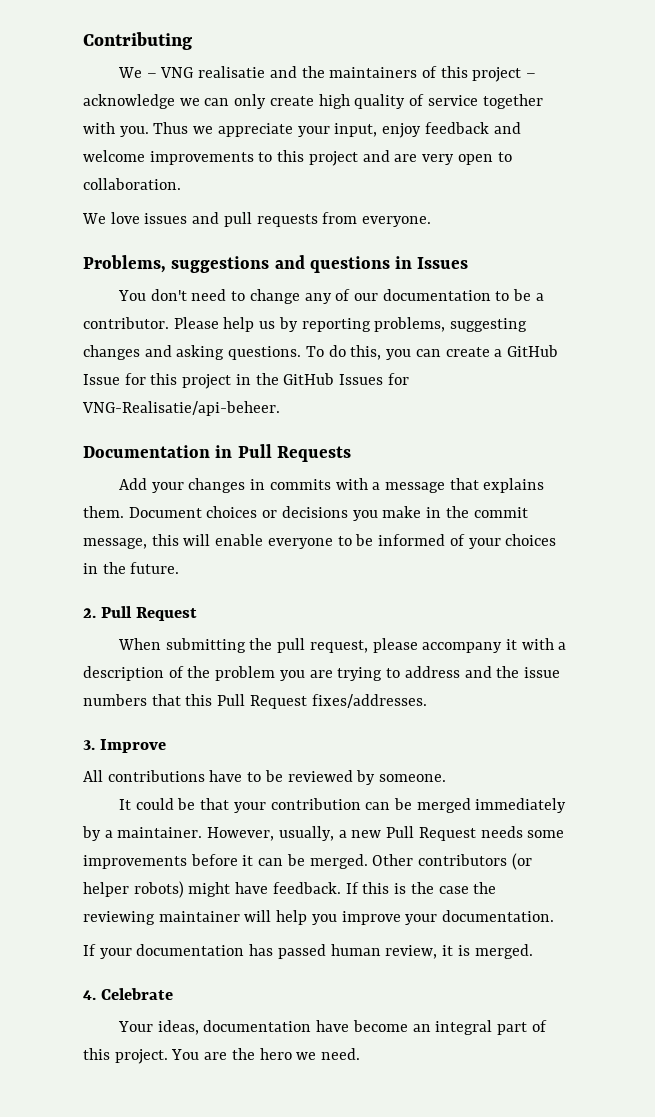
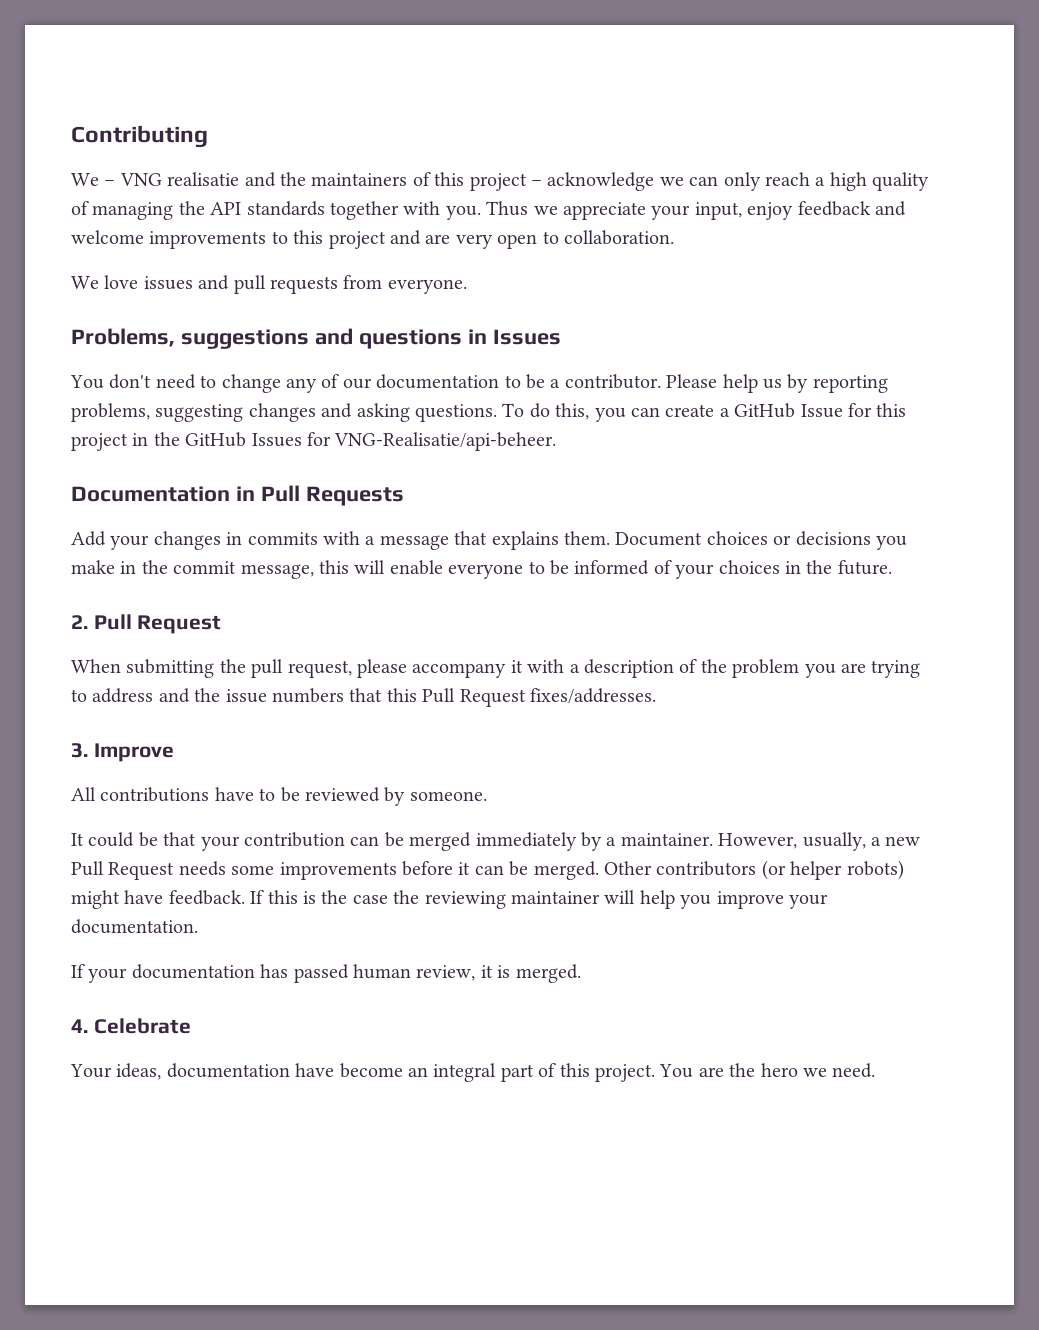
[269,96,314,106] create -> [764,172,826,186] reach a
[427,95,478,106] service -> [92,201,325,220] managing the API standards

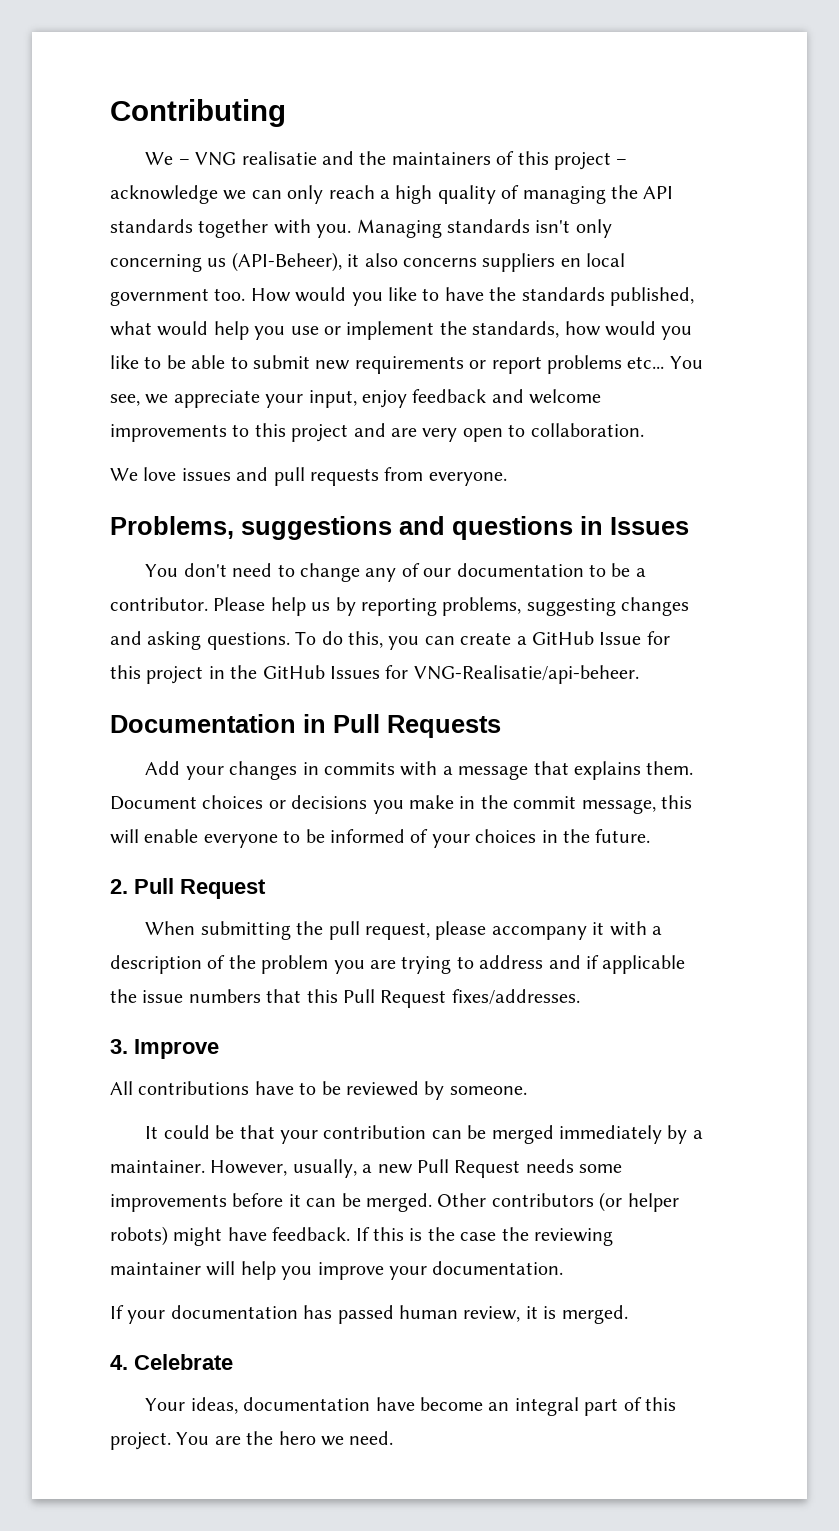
[486,201,529,216] Thus -> [356,219,612,238] [110,252,626,272] [110,287,694,306] [110,321,693,340] [110,355,703,374] [110,394,140,406] Managing standards isn't only concerning us (API-Beheer), it also concerns suppliers en local government too. How would you like to have the standards published, what would help you use or implement the standards, how would you like to be able to submit new requirements or report problems etc... You see,
(190, 695) none -> [585,955,686,974] if applicable

